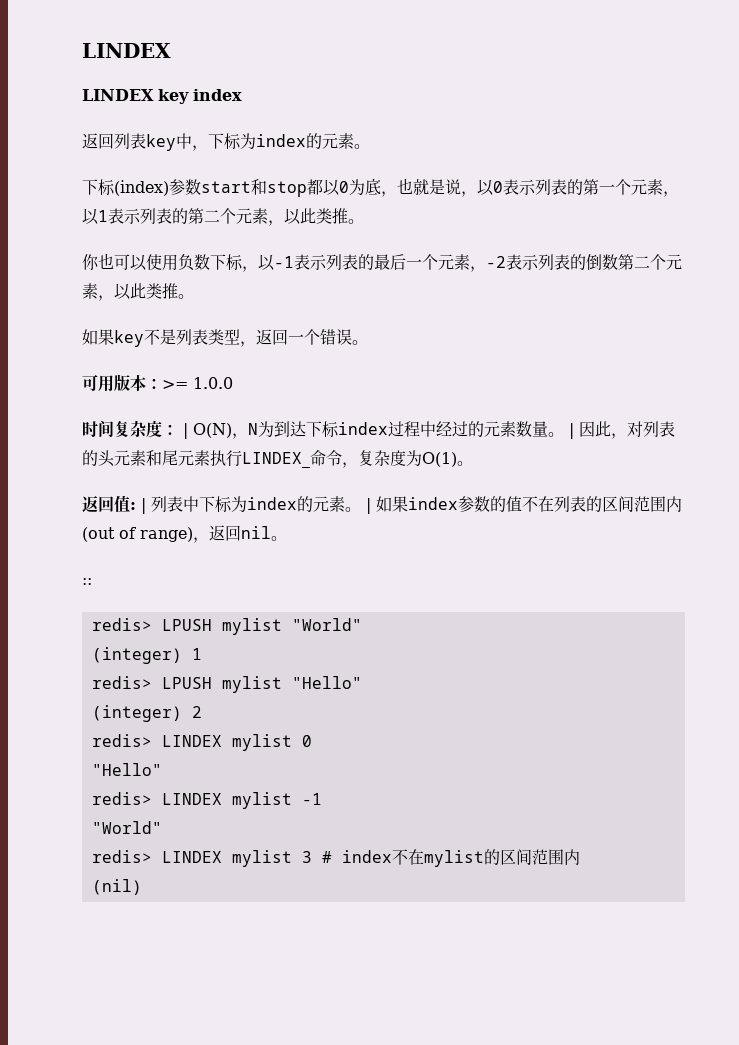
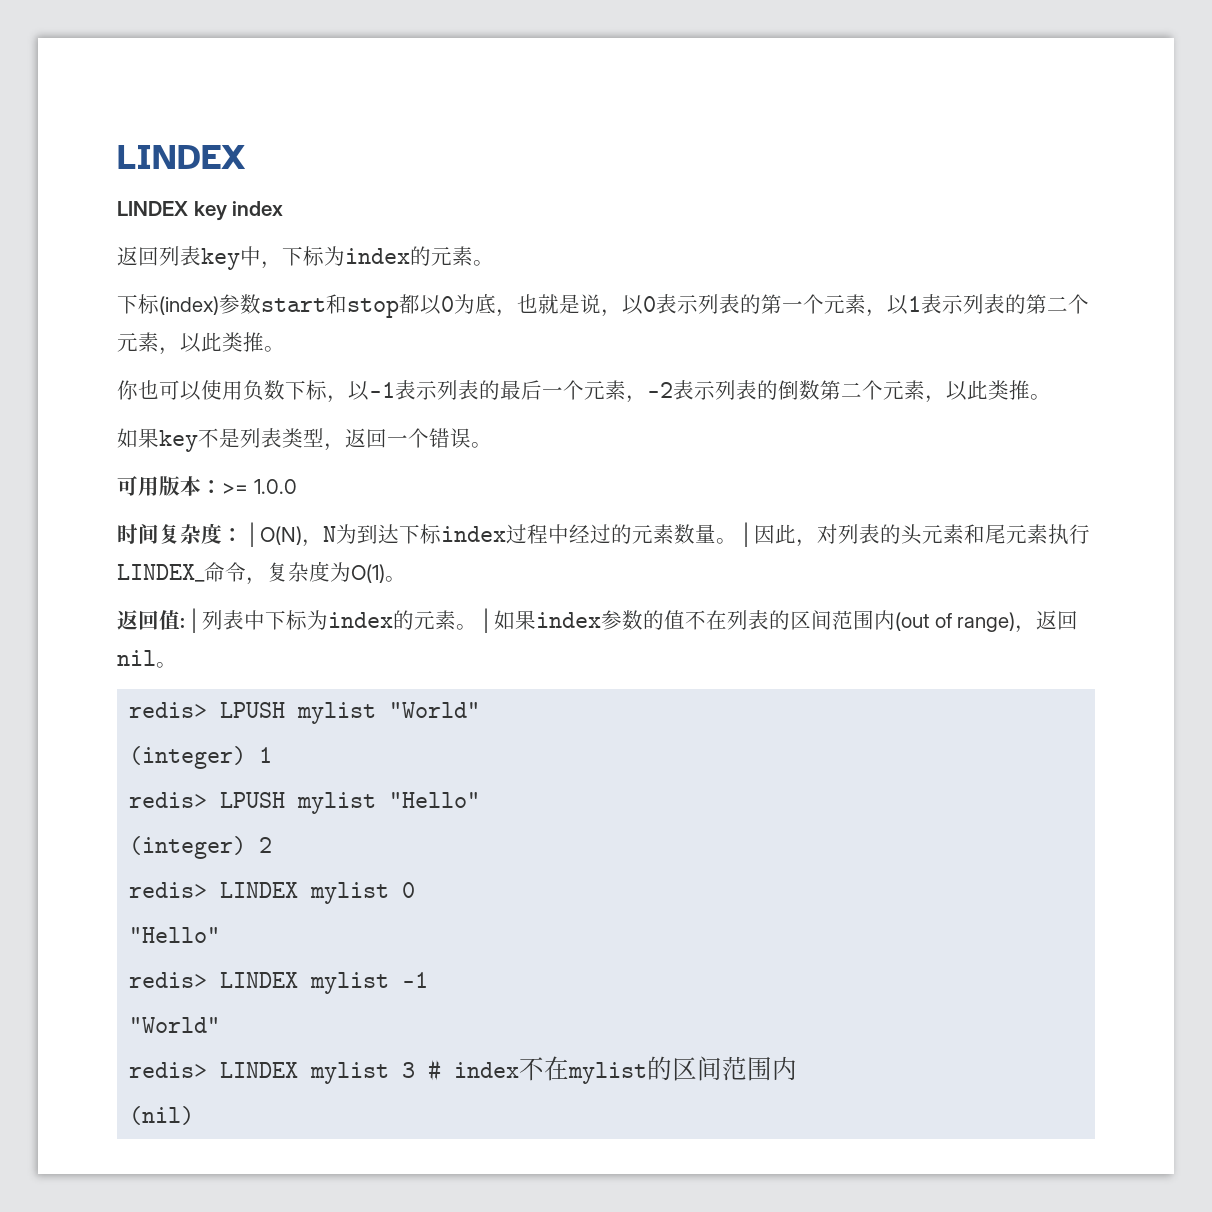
[82,578,92,585] // :: -> (177, 665) none

